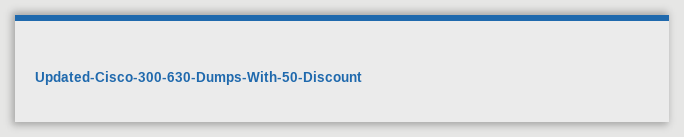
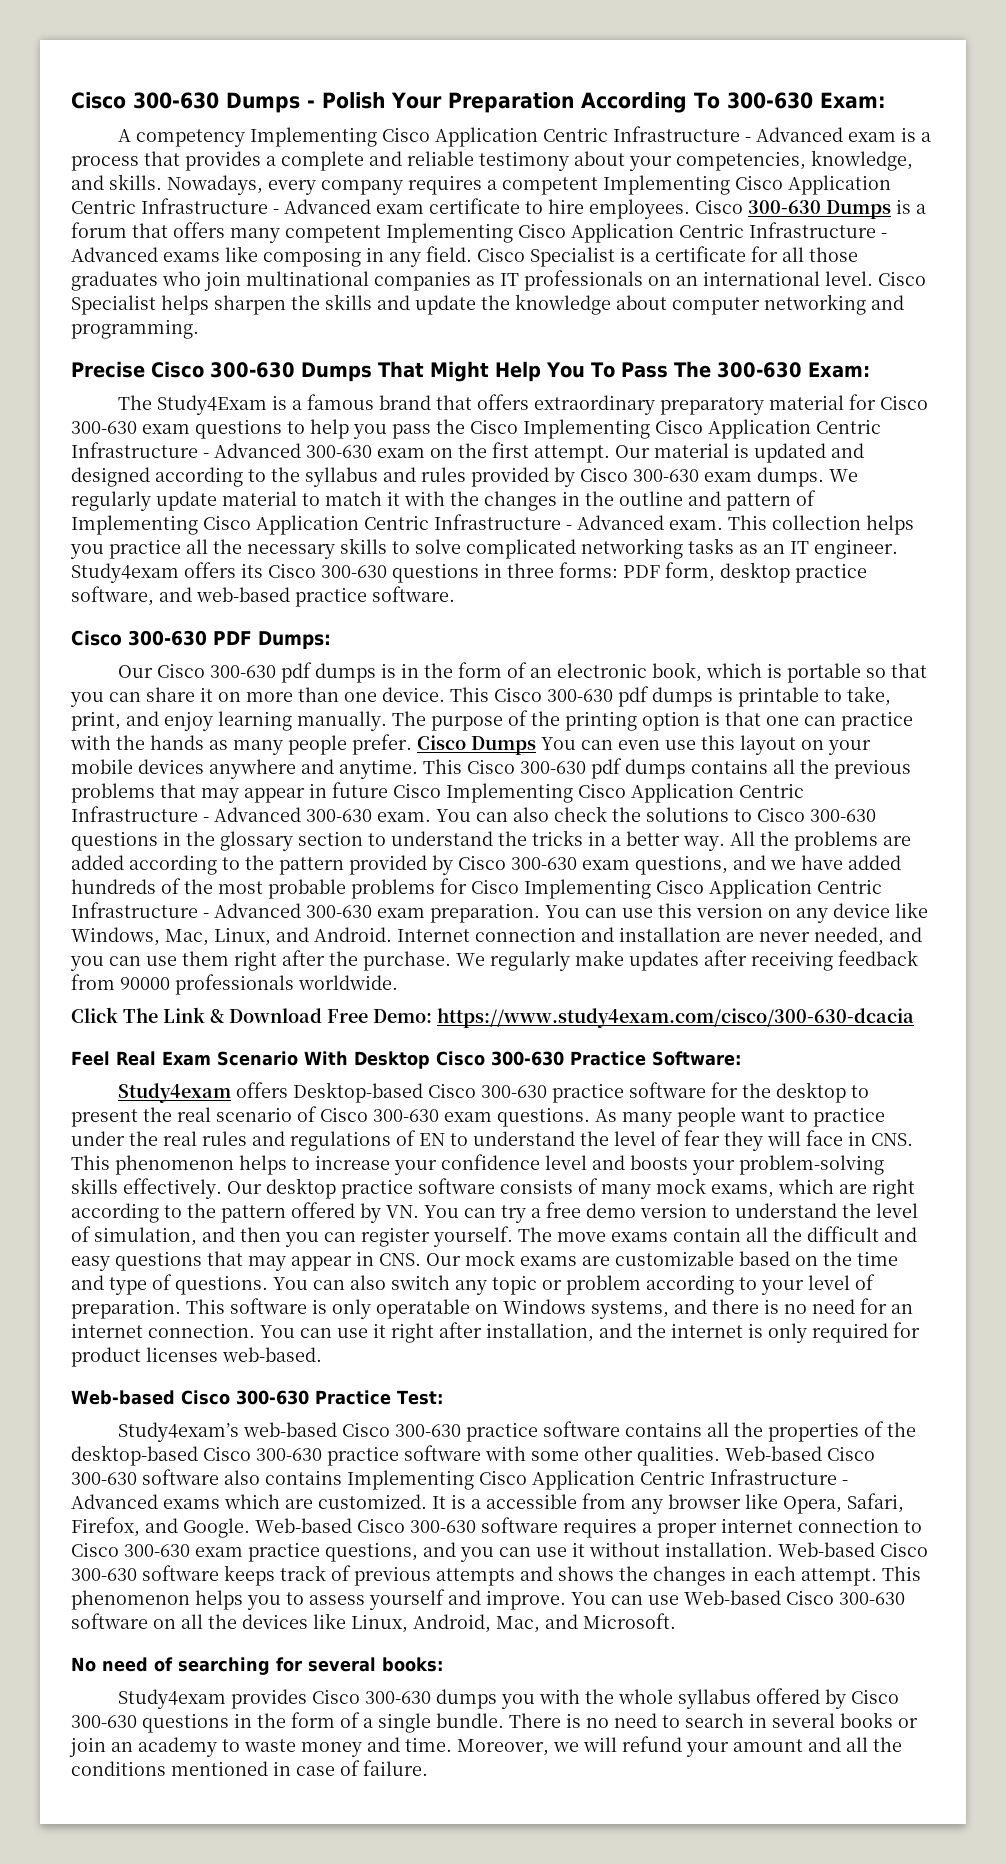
[35,71,362,85] Updated-Cisco-300-630-Dumps-With-50-Discount -> [71,92,886,113] [117,126,931,147] [71,150,913,171] [71,174,891,195] [71,198,926,219] [71,222,887,243] [71,246,858,267] [71,270,926,291] [71,294,904,315] [71,319,199,339] [71,361,870,382] [117,394,928,415] [71,419,881,439] [71,442,864,463] [71,467,858,487] [71,490,816,511] [71,514,914,535] [70,538,898,559] [71,562,867,583] [71,586,455,607] [71,630,331,649] [117,662,927,683] [70,686,891,707] [71,710,913,731] [70,734,871,755] [71,758,911,779] [71,782,804,803] [71,806,876,822] [71,830,911,851] [71,855,901,875] [71,878,882,899] [71,902,928,923] [71,927,922,946] [70,950,918,971] [71,974,398,995] [71,1007,914,1028] [71,1051,741,1069] [117,1082,869,1103] [71,1106,885,1127] [71,1130,913,1151] [71,1154,884,1175] [71,1178,915,1199] [71,1202,918,1223] [71,1226,917,1247] [71,1250,898,1271] [71,1274,875,1295] [71,1298,913,1319] [71,1322,920,1343] [71,1347,322,1367] [71,1390,443,1405] [117,1421,916,1442] [71,1445,875,1466] [71,1469,848,1490] [71,1493,904,1514] [71,1517,922,1538] [71,1542,928,1562] [71,1565,921,1586] [71,1589,905,1610] [71,1613,676,1633] [71,1657,443,1675] [117,1688,899,1709] [71,1712,918,1733] [69,1736,902,1757] [71,1760,428,1776] Cisco 300-630 Dumps - Polish Your Preparation According To 300-630 Exam: // A competency Implementing Cisco Application Centric Infrastructure - Advanced exam is a process that provides a complete and reliable testimony about your competencies, knowledge, and skills. Nowadays, every company requires a competent Implementing Cisco Application Centric Infrastructure - Advanced exam certificate to hire employees. Cisco 300-630 Dumps is a forum that offers many competent Implementing Cisco Application Centric Infrastructure - Advanced exams like composing in any field. Cisco Specialist is a certificate for all those graduates who join multinational companies as IT professionals on an international level. Cisco Specialist helps sharpen the skills and update the knowledge about computer networking and programming. // Precise Cisco 300-630 Dumps That Might Help You To Pass The 300-630 Exam: // The Study4Exam is a famous brand that offers extraordinary preparatory material for Cisco 300-630 exam questions to help you pass the Cisco Implementing Cisco Application Centric Infrastructure - Advanced 300-630 exam on the first attempt. Our material is updated and designed according to the syllabus and rules provided by Cisco 300-630 exam dumps. We regularly update material to match it with the changes in the outline and pattern of Implementing Cisco Application Centric Infrastructure - Advanced exam. This collection helps you practice all the necessary skills to solve complicated networking tasks as an IT engineer. Study4exam offers its Cisco 300-630 questions in three forms: PDF form, desktop practice software, and web-based practice software. // Cisco 300-630 PDF Dumps: // Our Cisco 300-630 pdf dumps is in the form of an electronic book, which is portable so that you can share it on more than one device. This Cisco 300-630 pdf dumps is printable to take, print, and enjoy learning manually. The purpose of the printing option is that one can practice with the hands as many people prefer. Cisco Dumps You can even use this layout on your mobile devices anywhere and anytime. This Cisco 300-630 pdf dumps contains all the previous problems that may appear in future Cisco Implementing Cisco Application Centric Infrastructure - Advanced 300-630 exam. You can also check the solutions to Cisco 300-630 questions in the glossary section to understand the tricks in a better way. All the problems are added according to the pattern provided by Cisco 300-630 exam questions, and we have added hundreds of the most probable problems for Cisco Implementing Cisco Application Centric Infrastructure - Advanced 300-630 exam preparation. You can use this version on any device like Windows, Mac, Linux, and Android. Internet connection and installation are never needed, and you can use them right after the purchase. We regularly make updates after receiving feedback from 90000 professionals worldwide. // Click The Link & Download Free Demo: https://www.study4exam.com/cisco/300-630-dcacia // Feel Real Exam Scenario With Desktop Cisco 300-630 Practice Software: // Study4exam offers Desktop-based Cisco 300-630 practice software for the desktop to present the real scenario of Cisco 300-630 exam questions. As many people want to practice under the real rules and regulations of EN to understand the level of fear they will face in CNS. This phenomenon helps to increase your confidence level and boosts your problem-solving skills effectively. Our desktop practice software consists of many mock exams, which are right according to the pattern offered by VN. You can try a free demo version to understand the level of simulation, and then you can register yourself. The move exams contain all the difficult and easy questions that may appear in CNS. Our mock exams are customizable based on the time and type of questions. You can also switch any topic or problem according to your level of preparation. This software is only operatable on Windows systems, and there is no need for an internet connection. You can use it right after installation, and the internet is only required for product licenses web-based. // Web-based Cisco 300-630 Practice Test: // Study4exam’s web-based Cisco 300-630 practice software contains all the properties of the desktop-based Cisco 300-630 practice software with some other qualities. Web-based Cisco 300-630 software also contains Implementing Cisco Application Centric Infrastructure - Advanced exams which are customized. It is a accessible from any browser like Opera, Safari, Firefox, and Google. Web-based Cisco 300-630 software requires a proper internet connection to Cisco 300-630 exam practice questions, and you can use it without installation. Web-based Cisco 300-630 software keeps track of previous attempts and shows the changes in each attempt. This phenomenon helps you to assess yourself and improve. You can use Web-based Cisco 300-630 software on all the devices like Linux, Android, Mac, and Microsoft. // No need of searching for several books: // Study4exam provides Cisco 300-630 dumps you with the whole syllabus offered by Cisco 300-630 questions in the form of a single bundle. There is no need to search in several books or join an academy to waste money and time. Moreover, we will refund your amount and all the conditions mentioned in case of failure.

